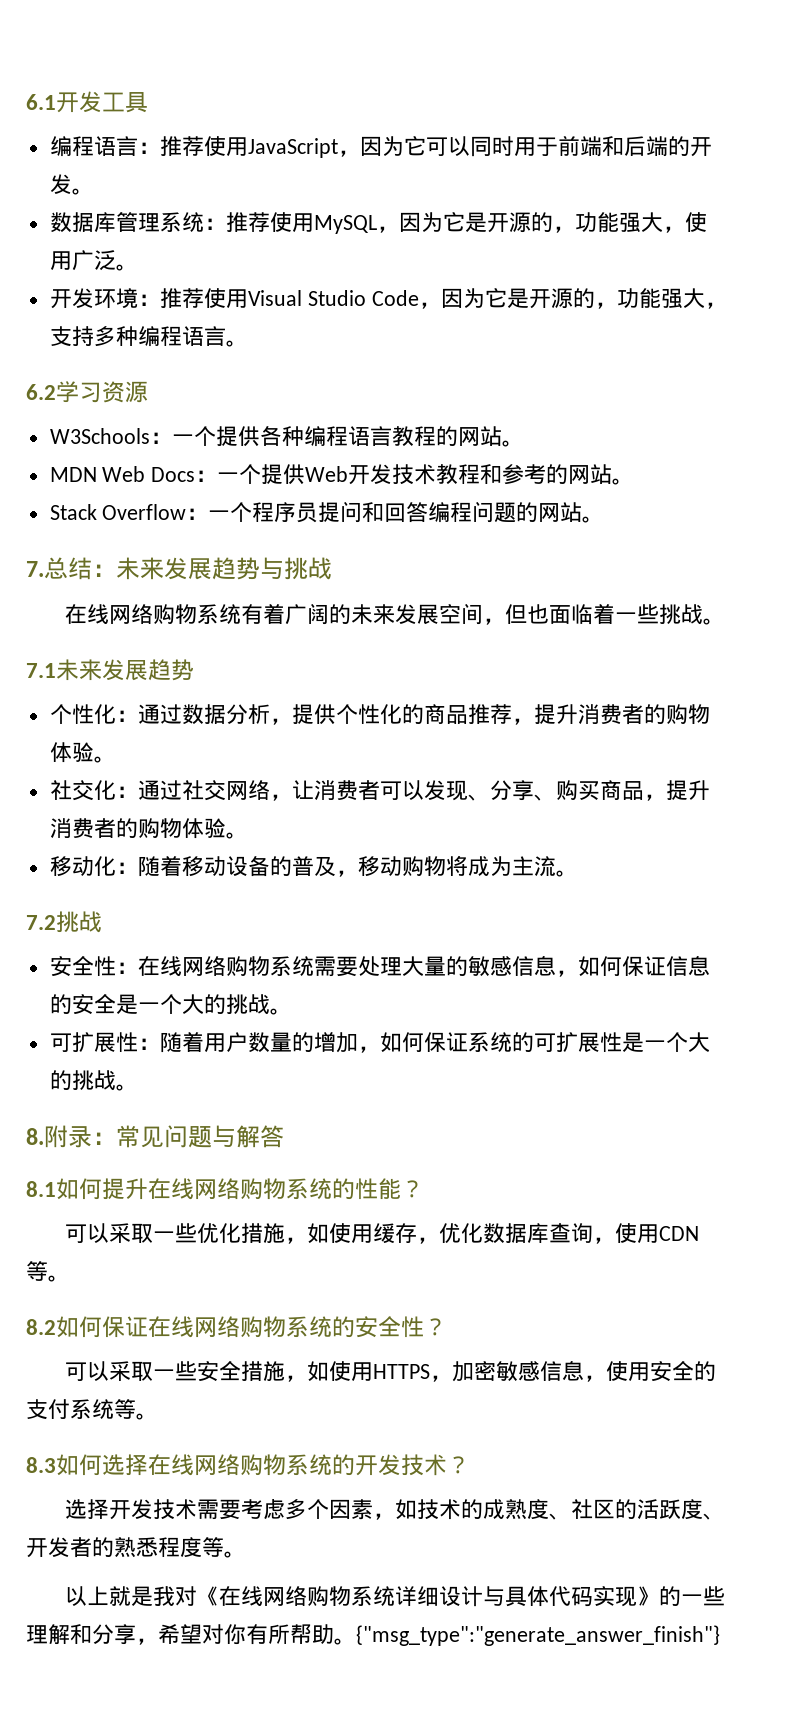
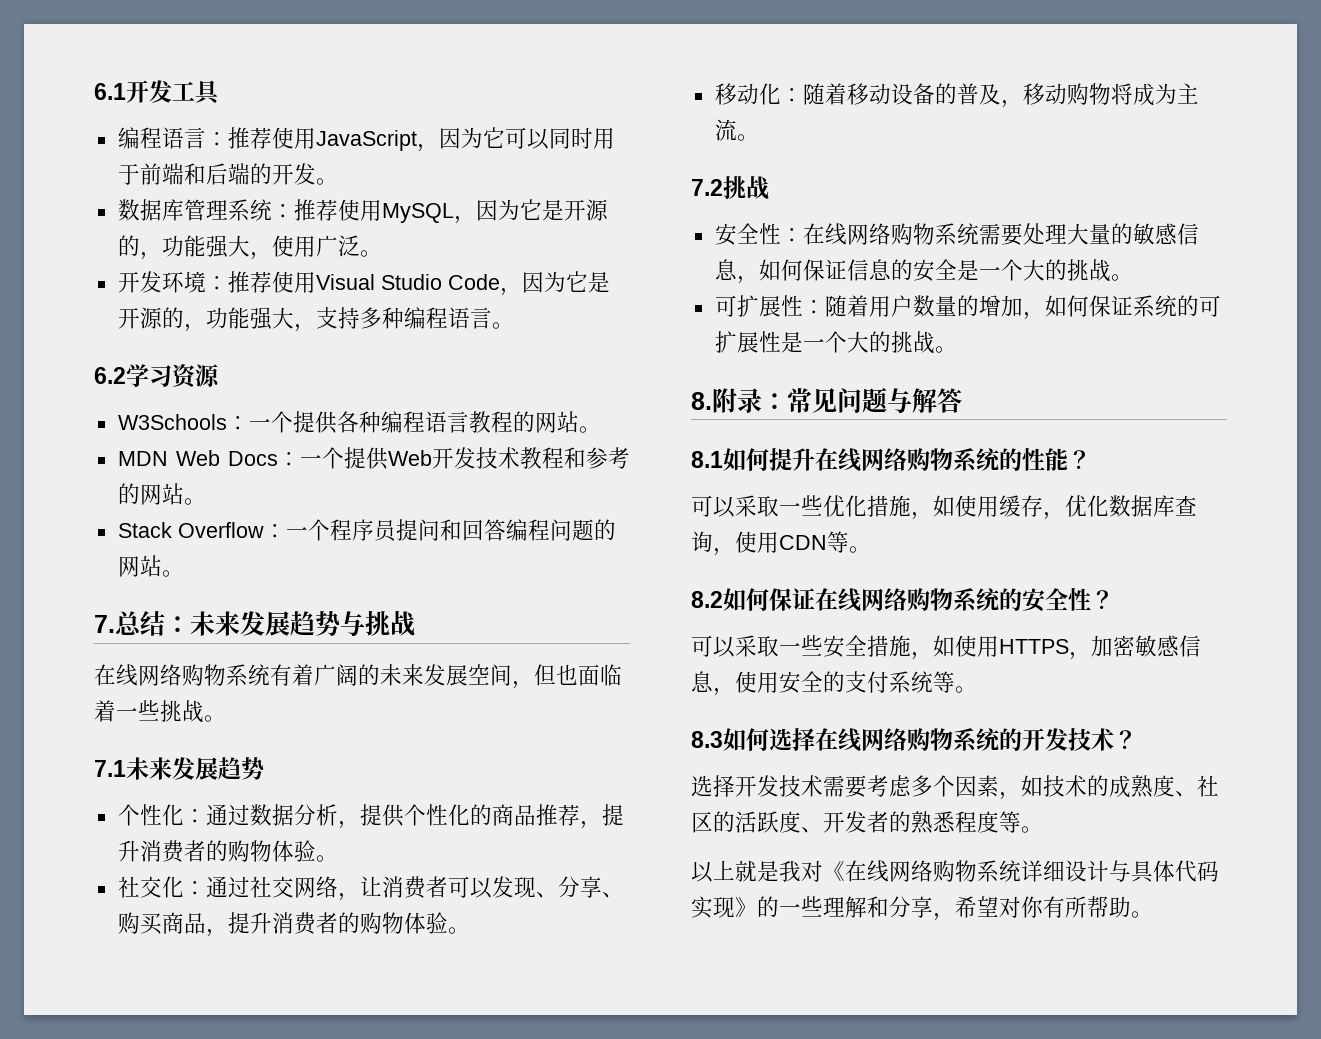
[356,1625,720,1646] {"msg_type":"generate_answer_finish"} -> (1153, 914) none

